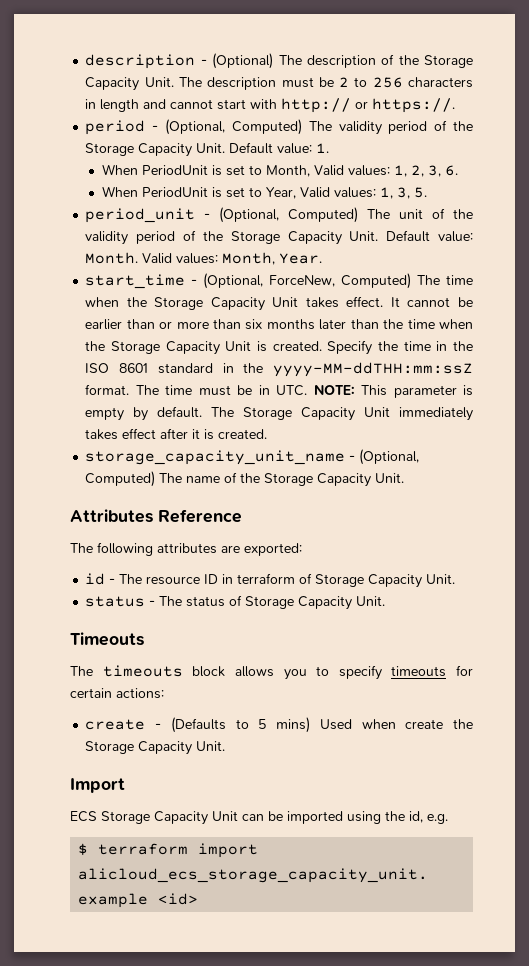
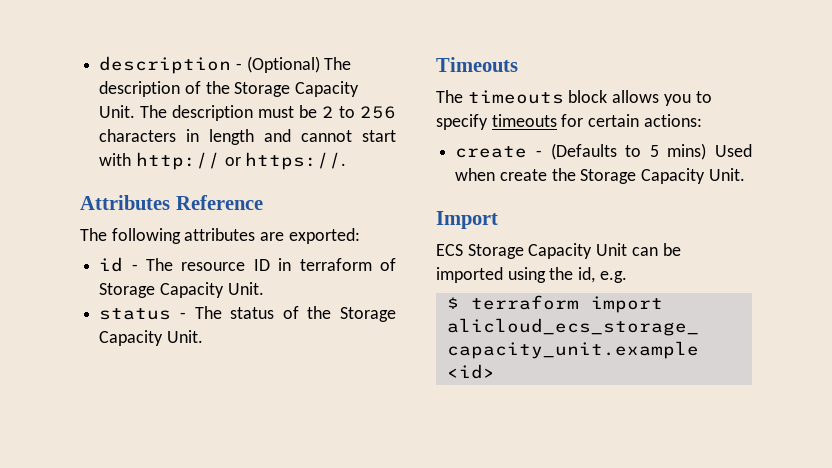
[85,119,473,135] [85,142,330,157] [102,164,459,177] [102,186,428,199] [85,207,473,223] [85,230,473,245] [85,252,323,265] [85,273,474,289] [85,296,474,311] [85,319,474,330] [85,340,474,355] [85,362,473,377] [85,384,473,398] [85,406,473,421] [85,428,268,440] [85,449,420,465] [85,471,405,487] // period - (Optional, Computed) The validity period of the Storage Capacity Unit. Default value: 1. // When PeriodUnit is set to Month, Valid values: 1, 2, 3, 6. // When PeriodUnit is set to Year, Valid values: 1, 3, 5. // period_unit - (Optional, Computed) The unit of the validity period of the Storage Capacity Unit. Default value: Month. Valid values: Month, Year. // start_time - (Optional, ForceNew, Computed) The time when the Storage Capacity Unit takes effect. It cannot be earlier than or more than six months later than the time when the Storage Capacity Unit is created. Specify the time in the ISO 8601 standard in the yyyy-MM-ddTHH:mm:ssZ format. The time must be in UTC. NOTE: This parameter is empty by default. The Storage Capacity Unit immediately takes effect after it is created. // storage_capacity_unit_name - (Optional, Computed) The name of the Storage Capacity Unit. -> (347, 161) none
(243, 600) none -> [307,306,332,319] the

